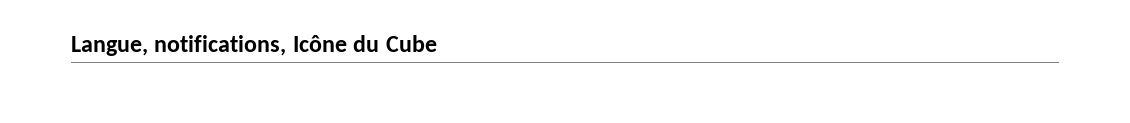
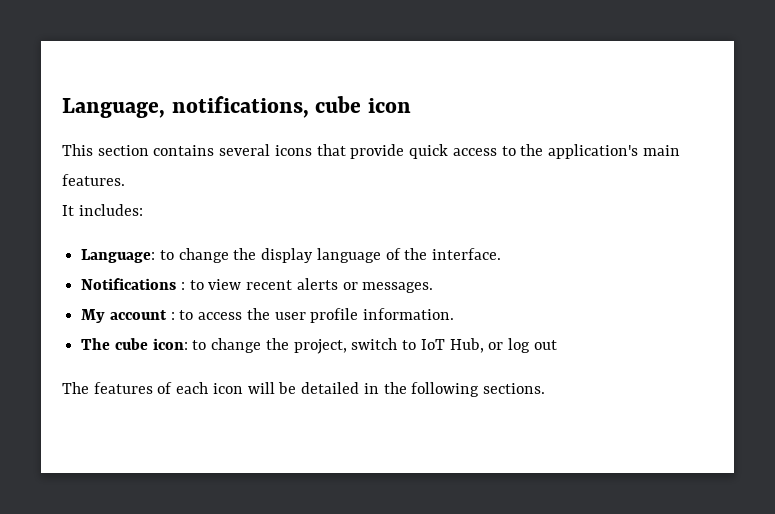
[71,35,437,56] Langue, notifications, Icône du Cube -> [62,96,411,118] [62,144,680,159] [62,174,125,186] [62,204,143,216] [81,248,502,263] [81,278,434,293] [81,308,455,323] [81,338,557,354] [62,382,545,397] Language, notifications, cube icon // This section contains several icons that provide quick access to the application's main features. // It includes: // Language: to change the display language of the interface. // Notifications : to view recent alerts or messages. // My account : to access the user profile information. // The cube icon: to change the project, switch to IoT Hub, or log out // The features of each icon will be detailed in the following sections.

